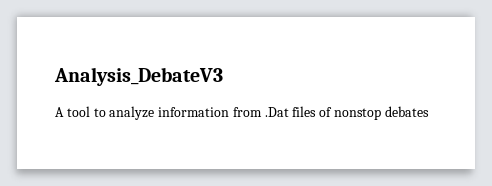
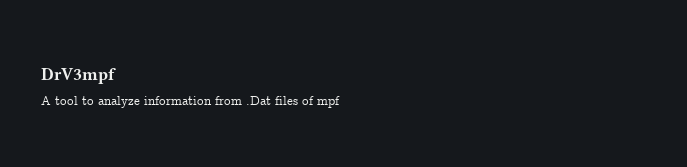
[54,67,223,86] Analysis_DebateV3 -> [41,67,116,84] DrV3mpf
[334,106,429,120] nonstop debates -> [317,96,340,108] mpf

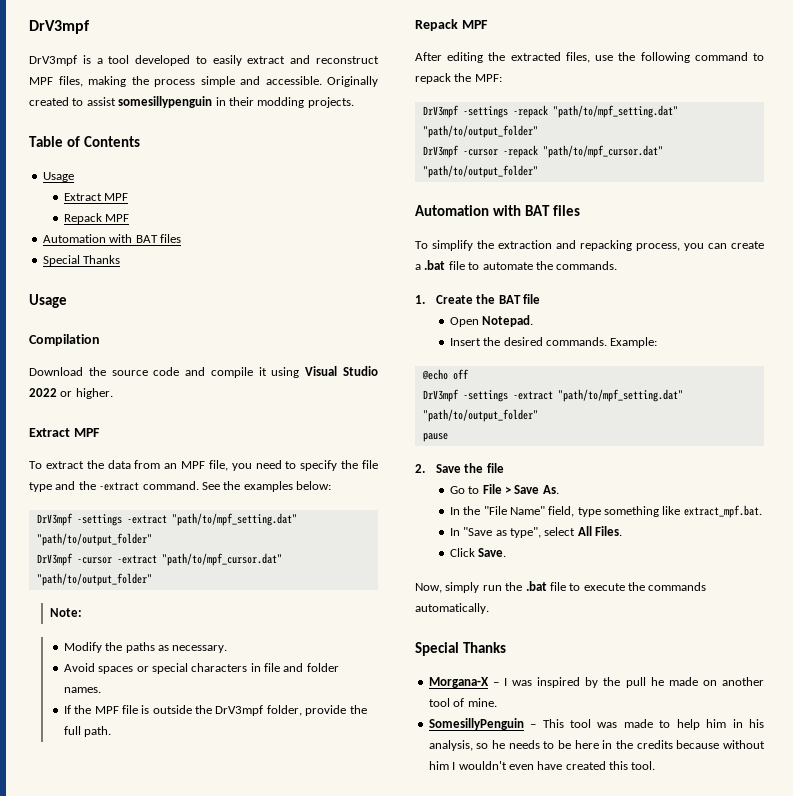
[41,96,340,108] A tool to analyze information from .Dat files of mpf -> [29,55,379,66] [29,76,378,87] [29,96,354,108] [29,136,140,147] [42,172,74,182] [63,193,129,201] [63,213,130,224] [42,234,181,243] [42,255,121,266] [29,294,67,308] [29,334,100,346] [29,366,378,378] [29,388,113,399] [29,428,100,437] [29,460,378,471] [29,481,331,492] [36,513,297,526] [36,533,152,546] [36,553,282,566] [36,573,152,586] [50,608,83,617] [63,642,228,653] [63,663,339,674] [63,687,101,693] [63,705,367,716] [63,726,112,737] [415,19,488,31] [415,52,764,63] [415,73,502,84] [422,105,678,118] [422,125,538,138] [422,145,663,158] [422,165,538,178] [415,205,580,216] [415,240,764,251] [415,260,618,270] [415,294,541,304] [449,315,534,327] [449,337,658,348] [421,369,469,380] [422,389,683,402] [422,409,538,422] [422,433,448,442] [415,463,504,473] [449,484,559,494] [449,505,762,518] [449,526,623,538] [449,548,507,557] [415,581,707,593] [415,603,489,614] [415,642,506,656] [428,677,764,688] [428,698,497,707] [428,718,764,730] [428,740,765,751] [428,761,656,770] DrV3mpf is a tool developed to easily extract and reconstruct MPF files, making the process simple and accessible. Originally created to assist somesillypenguin in their modding projects. // Table of Contents // Usage // Extract MPF // Repack MPF // Automation with BAT files // Special Thanks // Usage // Compilation // Download the source code and compile it using Visual Studio 2022 or higher. // Extract MPF // To extract the data from an MPF file, you need to specify the file type and the -extract command. See the examples below: // DrV3mpf -settings -extract "path/to/mpf_setting.dat" "path/to/output_folder" // DrV3mpf -cursor -extract "path/to/mpf_cursor.dat" "path/to/output_folder" // Note: // Modify the paths as necessary. // Avoid spaces or special characters in file and folder names. // If the MPF file is outside the DrV3mpf folder, provide the full path. // Repack MPF // After editing the extracted files, use the following command to repack the MPF: // DrV3mpf -settings -repack "path/to/mpf_setting.dat" "path/to/output_folder" // DrV3mpf -cursor -repack "path/to/mpf_cursor.dat" "path/to/output_folder" // Automation with BAT files // To simplify the extraction and repacking process, you can create a .bat file to automate the commands. // 1. Create the BAT file // Open Notepad. // Insert the desired commands. Example: // @echo off // DrV3mpf -settings -extract "path/to/mpf_setting.dat" "path/to/output_folder" // pause // 2. Save the file // Go to File > Save As. // In the "File Name" field, type something like extract_mpf.bat. // In "Save as type", select All Files. // Click Save. // Now, simply run the .bat file to execute the commands automatically. // Special Thanks // Morgana-X – I was inspired by the pull he made on another tool of mine. // SomesillyPenguin – This tool was made to help him in his analysis, so he needs to be here in the credits because without him I wouldn't even have created this tool.

